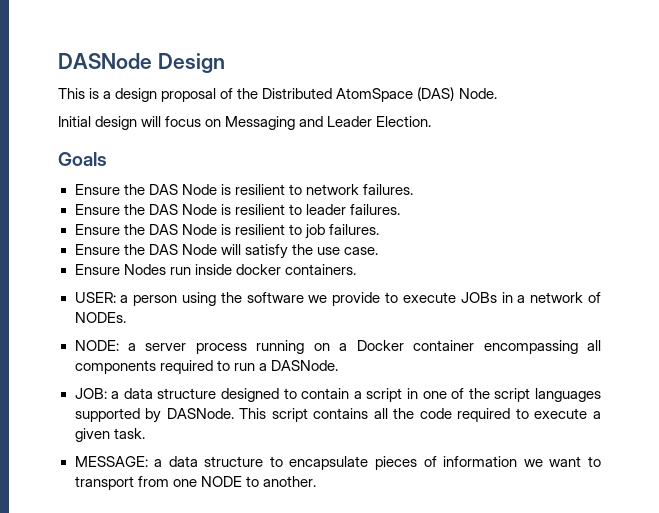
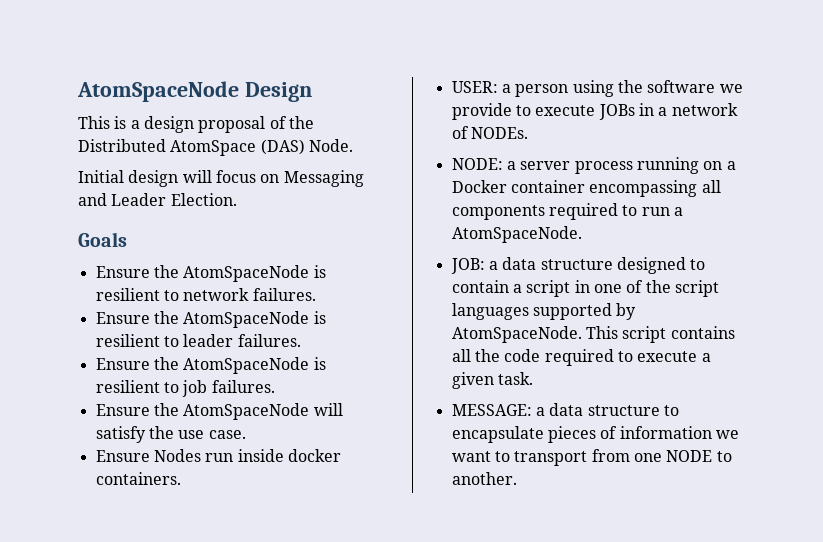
[58,53,152,69] DASNode -> [77,81,239,102] AtomSpaceNode
[148,184,217,195] DAS Node -> [183,265,310,282] AtomSpaceNode
[148,204,217,215] DAS Node -> [183,311,310,328] AtomSpaceNode
[148,224,217,235] DAS Node -> [183,357,310,374] AtomSpaceNode
[148,244,217,255] DAS Node -> [183,403,310,420] AtomSpaceNode
[270,360,338,371] DASNode. -> [451,226,582,243] AtomSpaceNode.
[166,408,234,419] DASNode. -> [451,326,582,343] AtomSpaceNode.

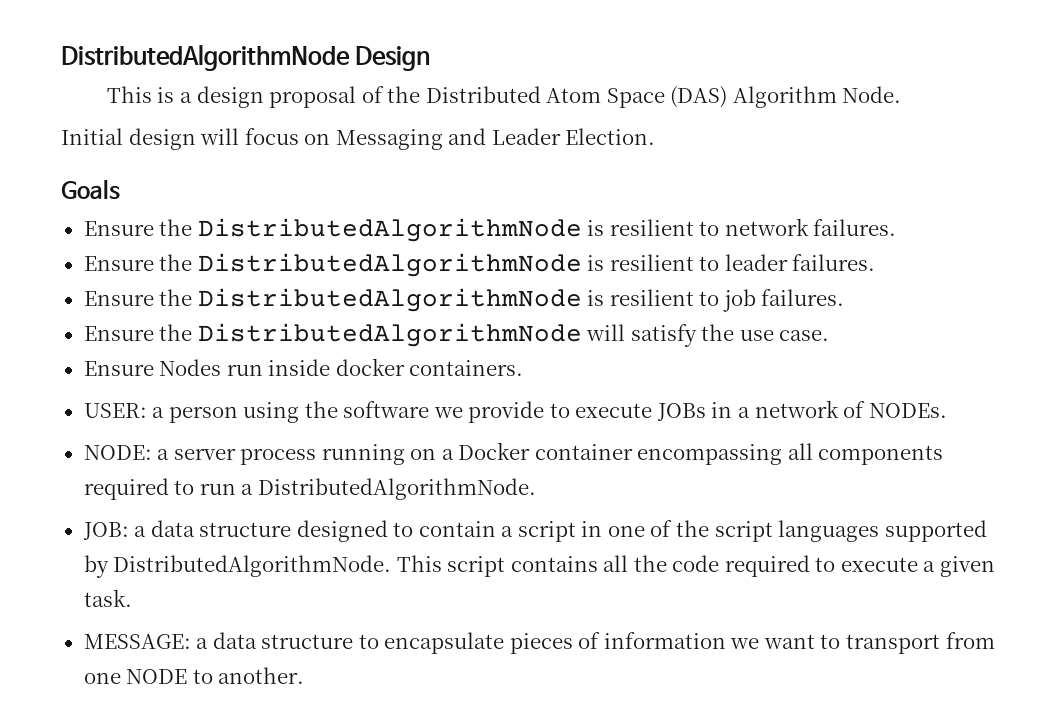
[77,81,239,102] AtomSpaceNode -> [61,45,350,71] DistributedAlgorithmNode
[170,139,305,156] AtomSpace (DAS) -> [546,86,837,108] Atom Space (DAS) Algorithm
[183,265,310,282] AtomSpaceNode -> [197,218,582,242] DistributedAlgorithmNode
[183,311,310,328] AtomSpaceNode -> [197,253,582,277] DistributedAlgorithmNode
[183,357,310,374] AtomSpaceNode -> [197,288,582,312] DistributedAlgorithmNode
[183,403,310,420] AtomSpaceNode -> [197,323,582,347] DistributedAlgorithmNode
[451,226,582,243] AtomSpaceNode. -> [257,478,536,500] DistributedAlgorithmNode.
[451,326,582,343] AtomSpaceNode. -> [113,555,392,577] DistributedAlgorithmNode.

